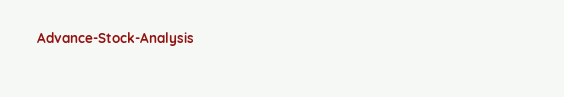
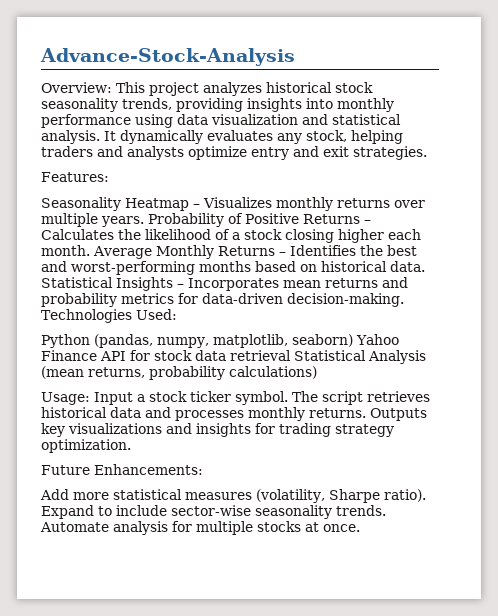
(194, 39) none -> [41,82,373,96] [41,98,394,112] [41,114,401,128] [41,130,403,144] [41,146,427,160] [41,172,109,182] [41,197,425,211] [41,213,371,227] [41,229,421,243] [41,245,417,259] [41,261,425,275] [41,277,408,291] [41,293,404,307] [41,309,177,323] [41,334,399,348] [41,350,426,364] [41,366,317,380] [41,391,430,405] [41,407,427,421] [41,423,394,437] [41,439,131,453] [41,464,203,475] [40,489,426,503] [41,505,386,519] [40,521,360,535] // Overview: This project analyzes historical stock seasonality trends, providing insights into monthly performance using data visualization and statistical analysis. It dynamically evaluates any stock, helping traders and analysts optimize entry and exit strategies. // Features: // Seasonality Heatmap – Visualizes monthly returns over multiple years. Probability of Positive Returns – Calculates the likelihood of a stock closing higher each month. Average Monthly Returns – Identifies the best and worst-performing months based on historical data. Statistical Insights – Incorporates mean returns and probability metrics for data-driven decision-making. Technologies Used: // Python (pandas, numpy, matplotlib, seaborn) Yahoo Finance API for stock data retrieval Statistical Analysis (mean returns, probability calculations) // Usage: Input a stock ticker symbol. The script retrieves historical data and processes monthly returns. Outputs key visualizations and insights for trading strategy optimization. // Future Enhancements: // Add more statistical measures (volatility, Sharpe ratio). Expand to include sector-wise seasonality trends. Automate analysis for multiple stocks at once.

